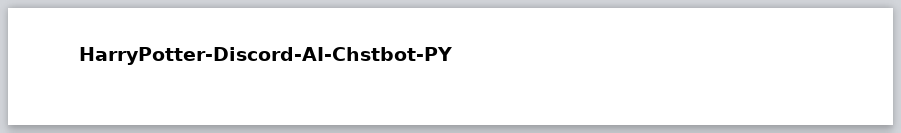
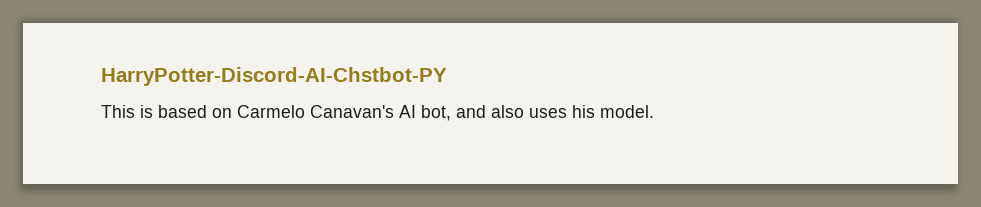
(452, 56) none -> [101,105,654,121] // This is based on Carmelo Canavan's AI bot, and also uses his model.

